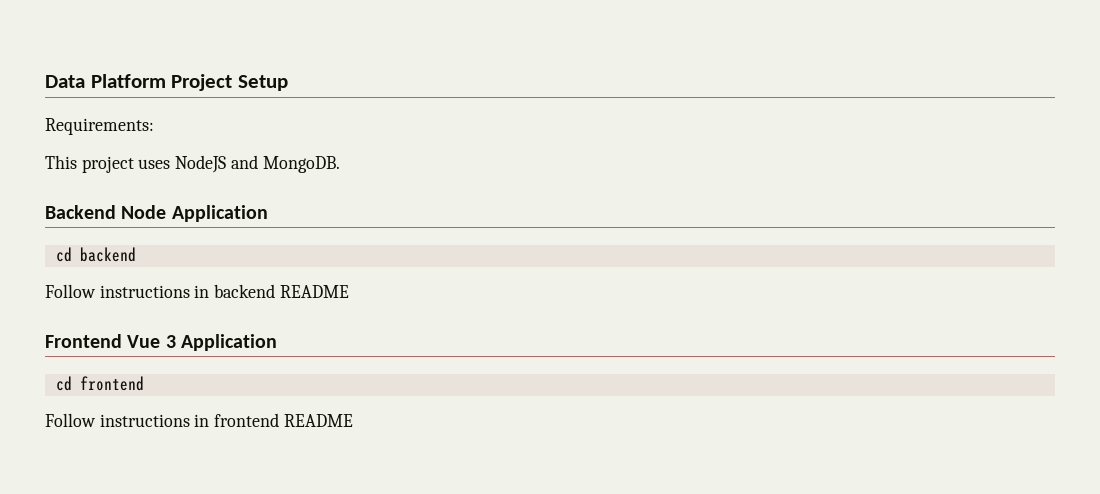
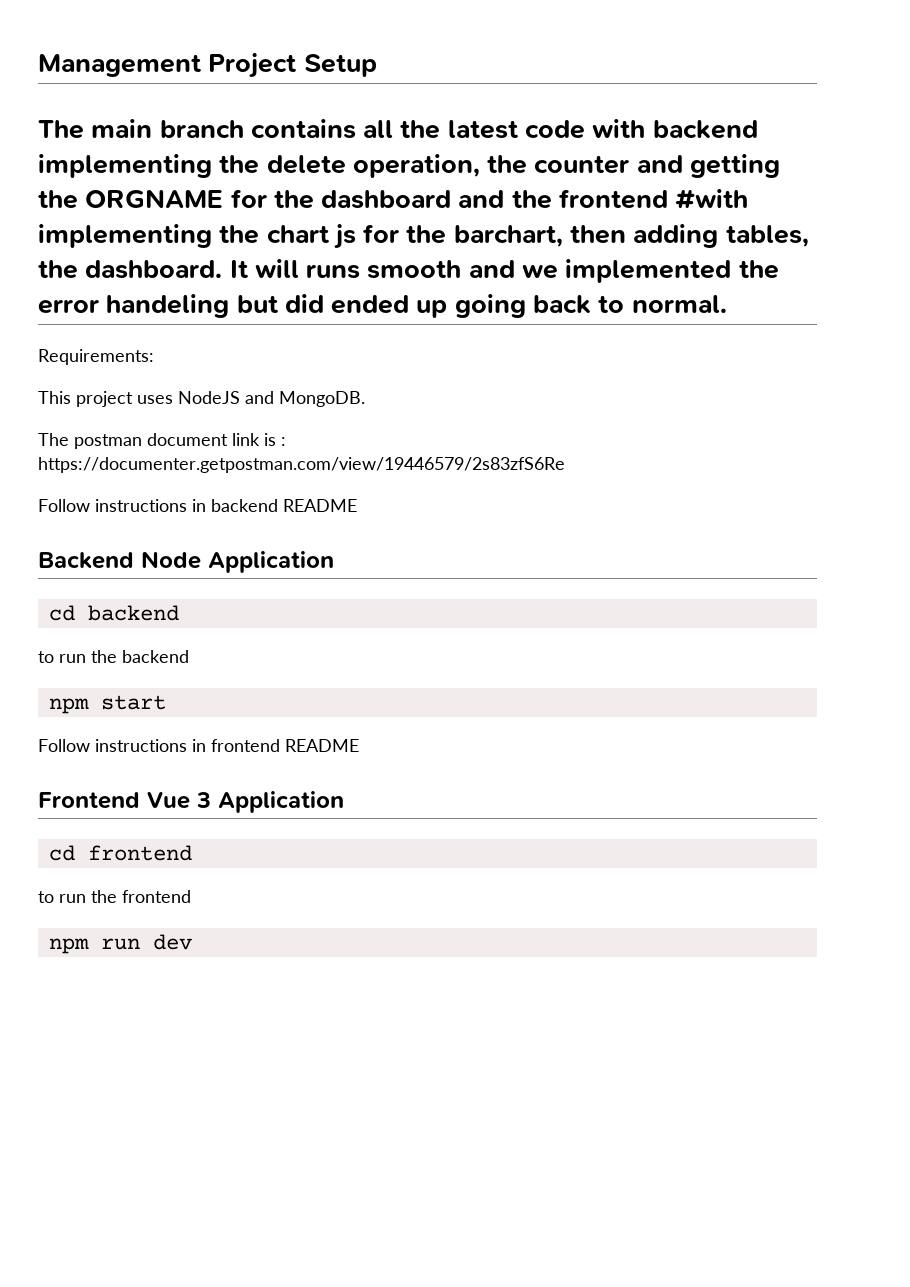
[45,74,166,88] Data Platform -> [38,54,201,77] Management
(289, 83) none -> [38,119,758,139] [38,154,781,178] [38,189,749,209] [38,224,809,249] [38,259,779,283] [38,294,727,318] // The main branch contains all the latest code with backend implementing the delete operation, the counter and getting the ORGNAME for the dashboard and the frontend #with implementing the chart js for the barchart, then adding tables, the dashboard. It will runs smooth and we implemented the error handeling but did ended up going back to normal.
(340, 164) none -> [38,433,286,449] [38,457,565,473] [38,499,357,512] // The postman document link is : https://documenter.getpostman.com/view/19446579/2s83zfS6Re // Follow instructions in backend README
[45,284,276,298] // Follow instructions in backend -> [38,650,189,663] [48,695,166,714] [38,739,280,752] // to run the backend // npm start // Follow instructions in frontend
[45,413,353,427] Follow instructions in frontend README -> [38,890,191,903] [48,934,192,954] to run the frontend // npm run dev

